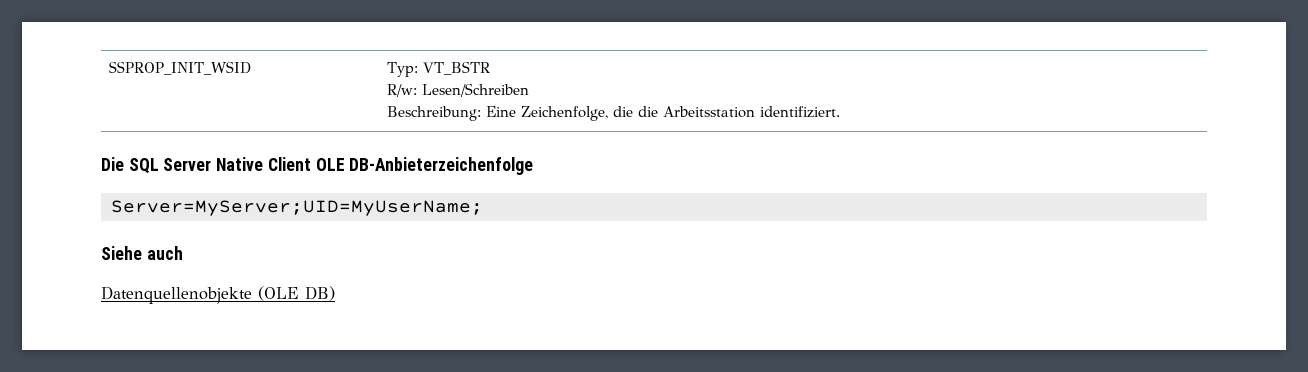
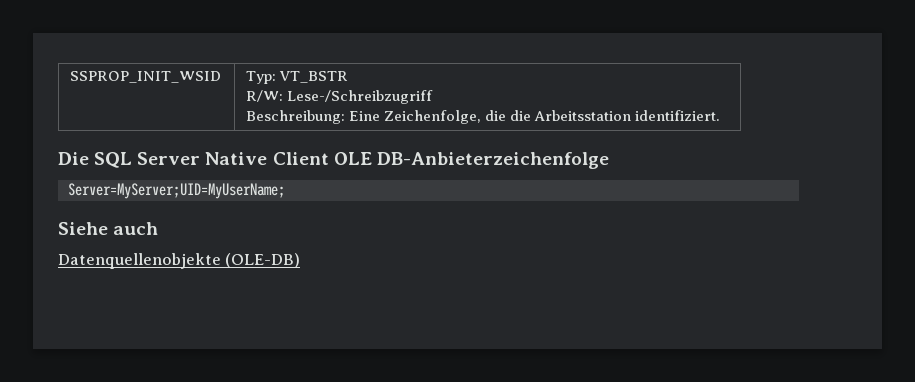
[386,83,529,97] R/w: Lesen/Schreiben -> [246,90,434,104] R/W: Lese-/Schreibzugriff
[258,286,335,301] (OLE DB) -> [225,253,301,268] (OLE-DB)

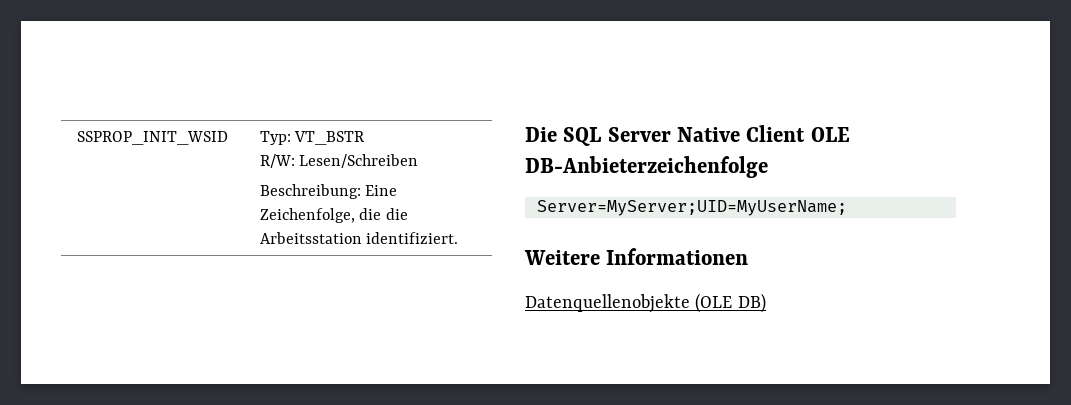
[287,90,434,104] Lese-/Schreibzugriff -> [299,154,419,168] Lesen/Schreiben
[58,222,159,235] Siehe auch -> [524,248,749,265] Weitere Informationen
[225,253,301,268] (OLE-DB) -> [695,293,766,313] (OLE DB)

